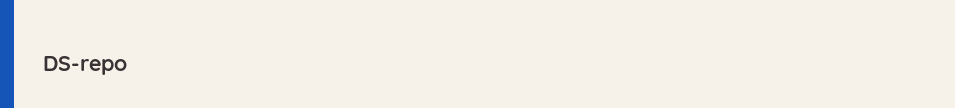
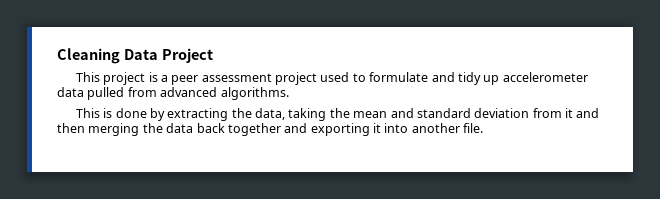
[43,56,127,75] DS-repo -> [57,48,213,64] [75,72,588,85] [57,87,289,100] [75,108,600,121] [57,123,484,136] Cleaning Data Project // This project is a peer assessment project used to formulate and tidy up accelerometer data pulled from advanced algorithms. // This is done by extracting the data, taking the mean and standard deviation from it and then merging the data back together and exporting it into another file.

